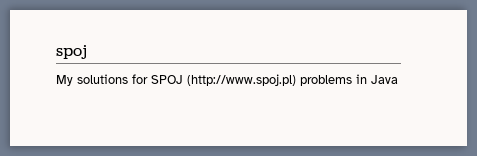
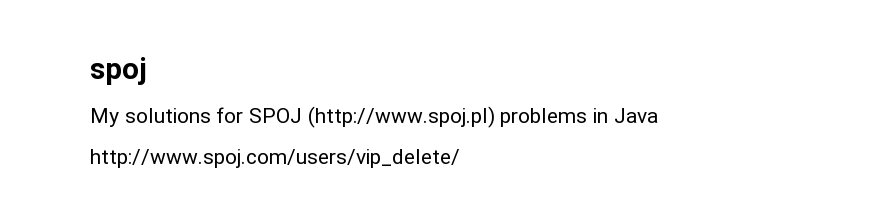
(398, 79) none -> [90,149,460,168] // http://www.spoj.com/users/vip_delete/

